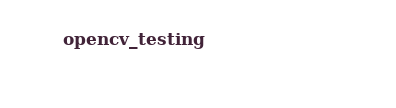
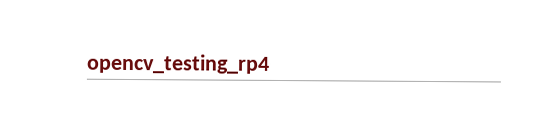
[63,33,205,49] opencv_testing -> [86,53,270,74] opencv_testing_rp4

